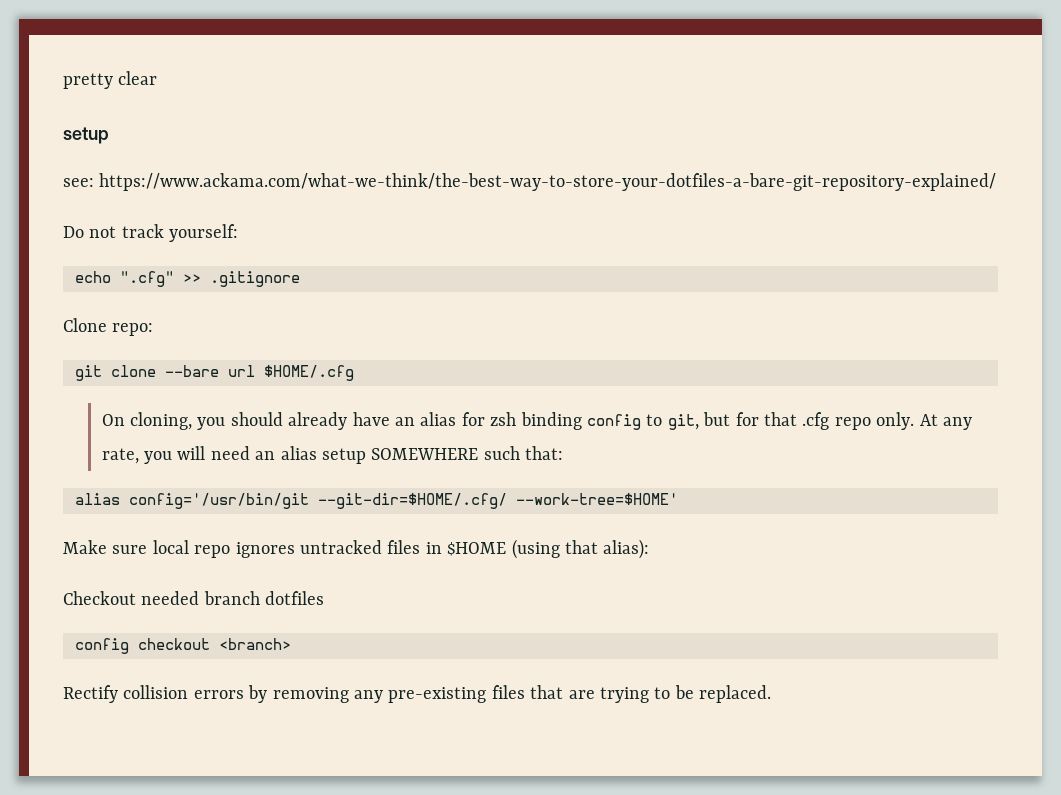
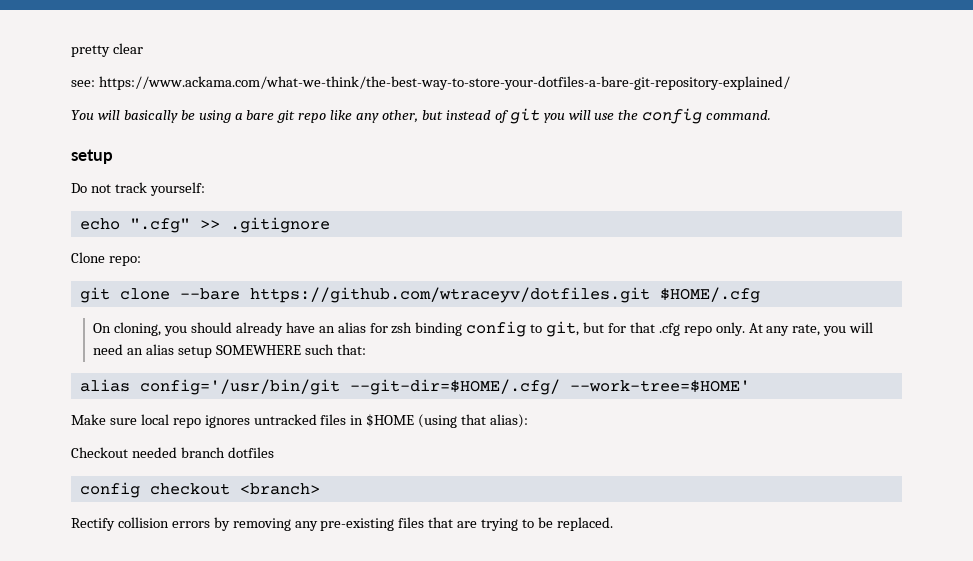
[63,127,109,144] // setup -> (143, 48) none
(997, 182) none -> [71,108,772,124] [71,149,113,164] // You will basically be using a bare git repo like any other, but instead of git you will use the config command. // setup
[228,365,255,377] url -> [249,287,650,303] https://github.com/wtraceyv/dotfiles.git

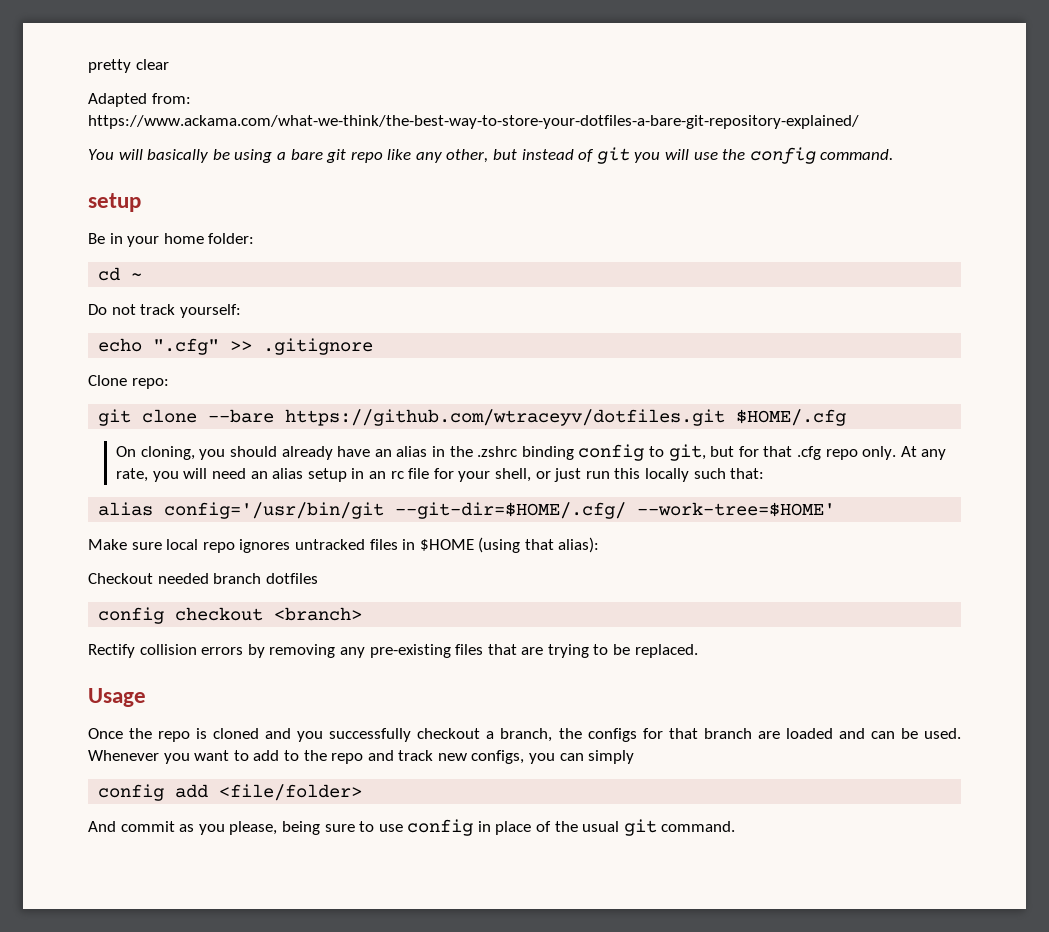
[71,80,95,87] see: -> [88,93,191,107] Adapted from:
(113, 156) none -> [88,233,255,247] [98,267,143,281] // Be in your home folder: // cd ~
[369,322,413,334] for zsh -> [432,446,518,457] in the .zshrc
[215,345,301,355] SOMEWHERE -> [351,468,689,482] in an rc file for your shell, or just run this locally
(613, 524) none -> [88,688,146,707] [88,728,961,742] [88,750,635,764] [98,784,363,801] [88,819,736,836] // Usage // Once the repo is cloned and you successfully checkout a branch, the configs for that branch are loaded and can be used. Whenever you want to add to the repo and track new configs, you can simply // config add <file/folder> // And commit as you please, being sure to use config in place of the usual git command.

